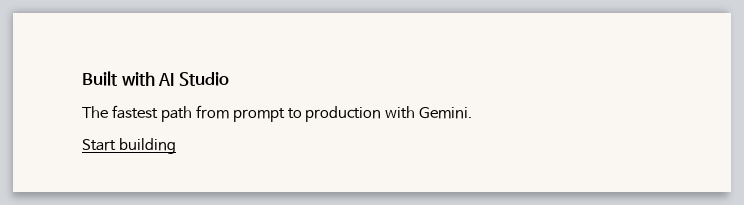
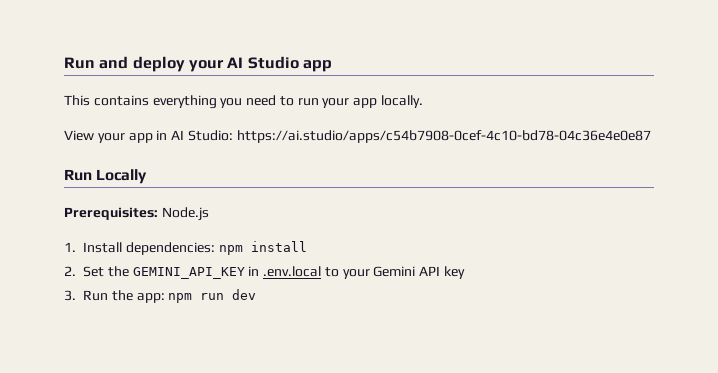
[82,71,229,86] [82,105,473,122] [82,138,176,154] Built with AI Studio // The fastest path from prompt to production with Gemini. // Start building -> [64,56,332,72] [64,95,424,109] [64,130,651,143] [64,169,148,184] [64,207,209,221] [64,241,307,255] [64,266,466,279] [64,289,257,303] Run and deploy your AI Studio app // This contains everything you need to run your app locally. // View your app in AI Studio: https://ai.studio/apps/c54b7908-0cef-4c10-bd78-04c36e4e0e87 // Run Locally // Prerequisites: Node.js // 1. Install dependencies: npm install // 2. Set the GEMINI_API_KEY in .env.local to your Gemini API key // 3. Run the app: npm run dev

